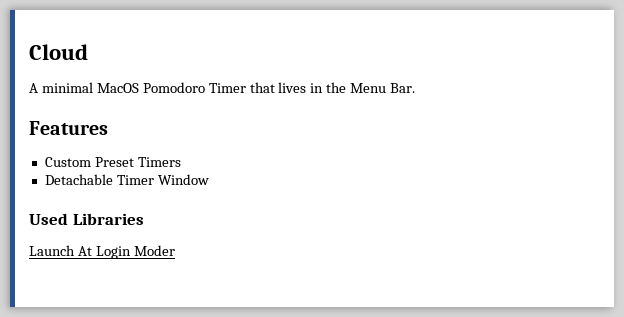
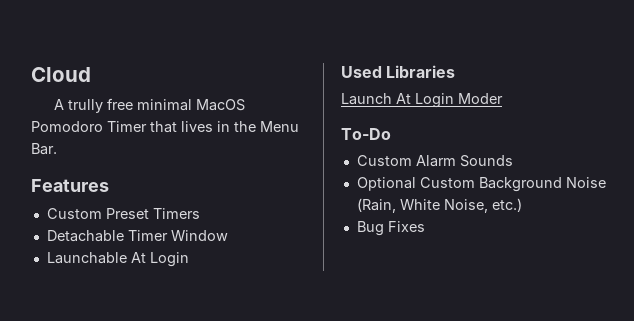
(38, 88) none -> [67,98,133,113] trully free
(209, 179) none -> [46,252,189,267] // Launchable At Login
(175, 250) none -> [341,128,391,140] [356,155,513,167] [356,177,606,192] [356,198,522,213] [356,221,425,236] // To-Do // Custom Alarm Sounds // Optional Custom Background Noise (Rain, White Noise, etc.) // Bug Fixes

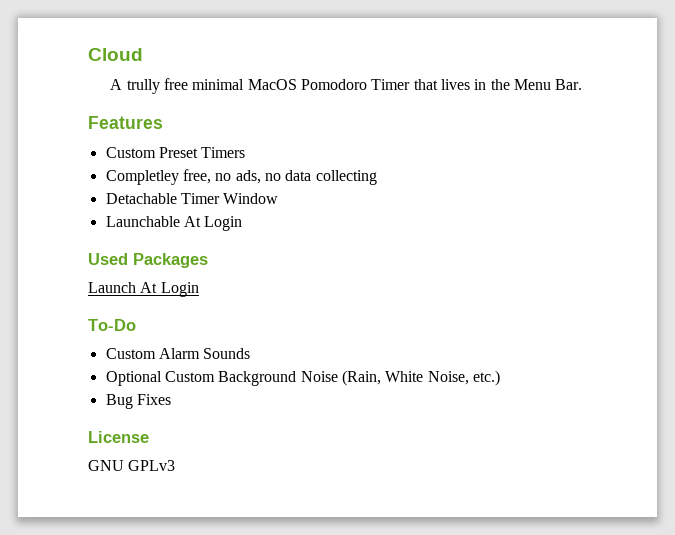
(200, 213) none -> [105,169,377,185] // Completley free, no ads, no data collecting
[386,65,456,78] Libraries -> [133,253,208,268] Packages
[458,93,503,104] Moder -> (199, 289) none
(425, 226) none -> [88,431,149,443] [88,460,176,471] // License // GNU GPLv3

